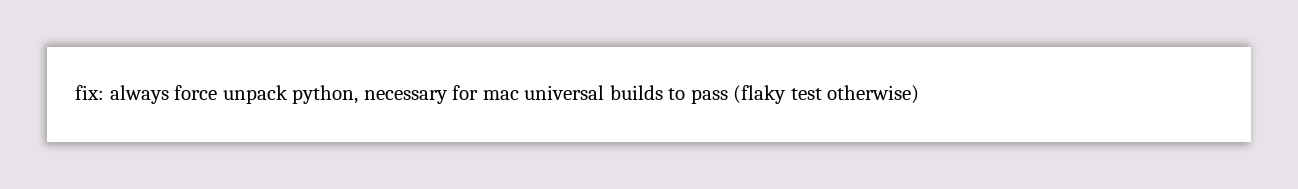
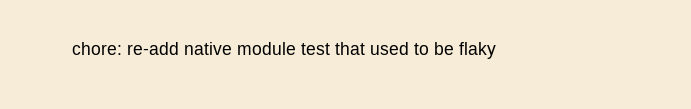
[75,85,920,104] fix: always force unpack python, necessary for mac universal builds to pass (flaky test otherwise) -> [72,42,496,59] chore: re-add native module test that used to be flaky

